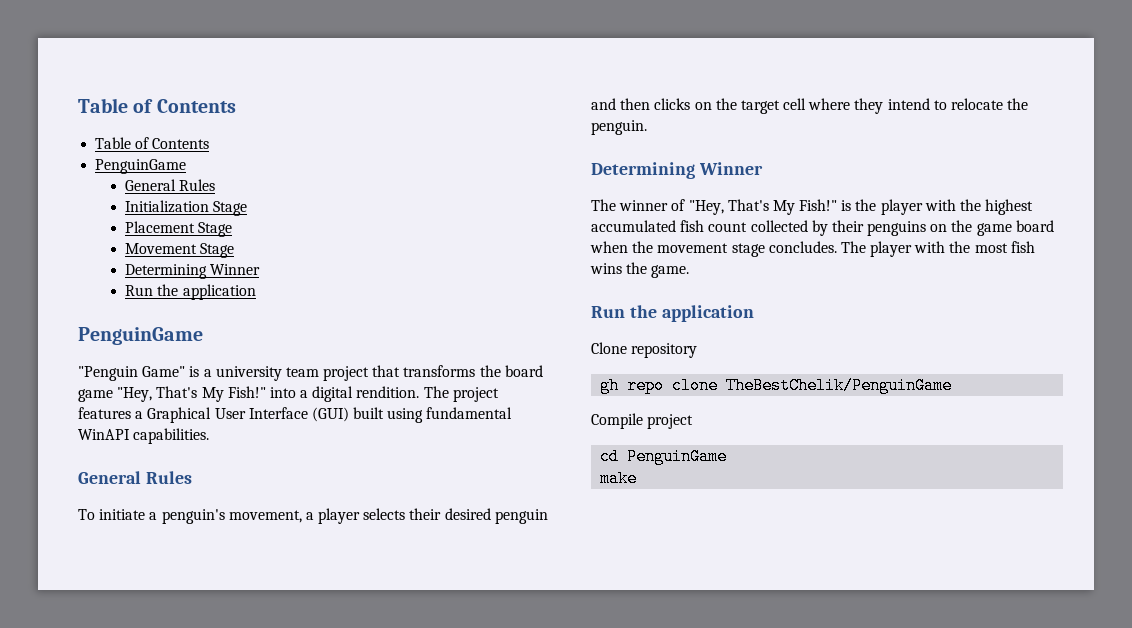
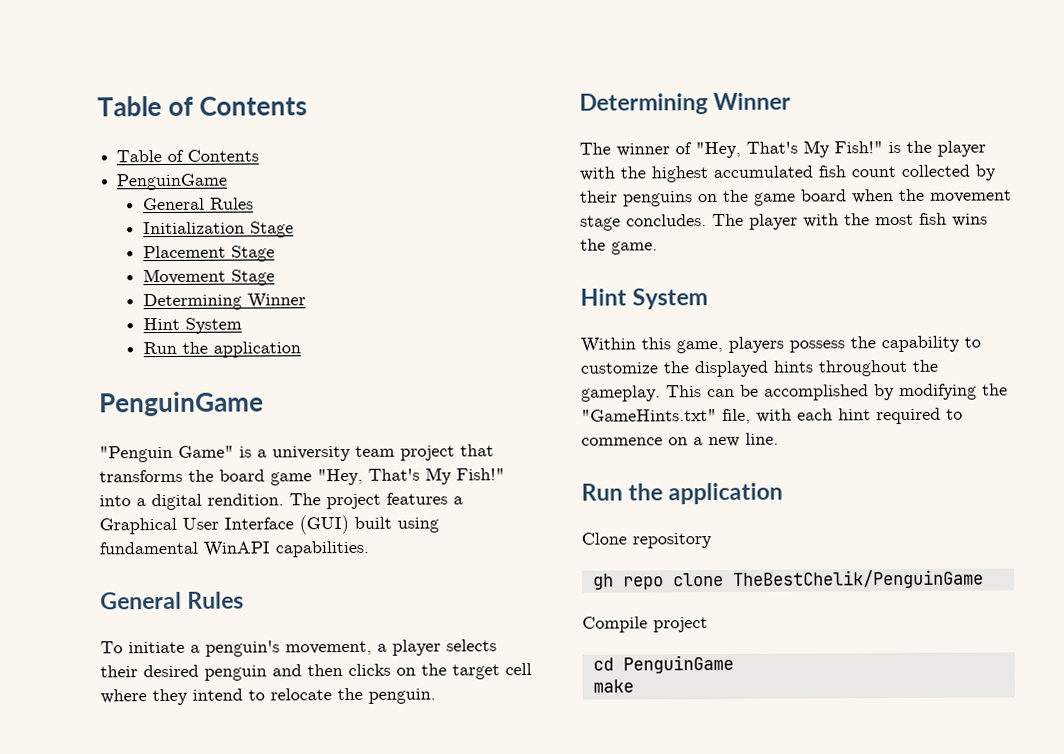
(261, 269) none -> [142,317,242,334] // Hint System
(690, 271) none -> [580,288,709,310] [580,335,981,354] [580,359,938,378] [581,383,1008,402] [581,407,963,425] [581,432,779,448] // Hint System // Within this game, players possess the capability to customize the displayed hints throughout the gameplay. This can be accomplished by modifying the "GameHints.txt" file, with each hint required to commence on a new line.

